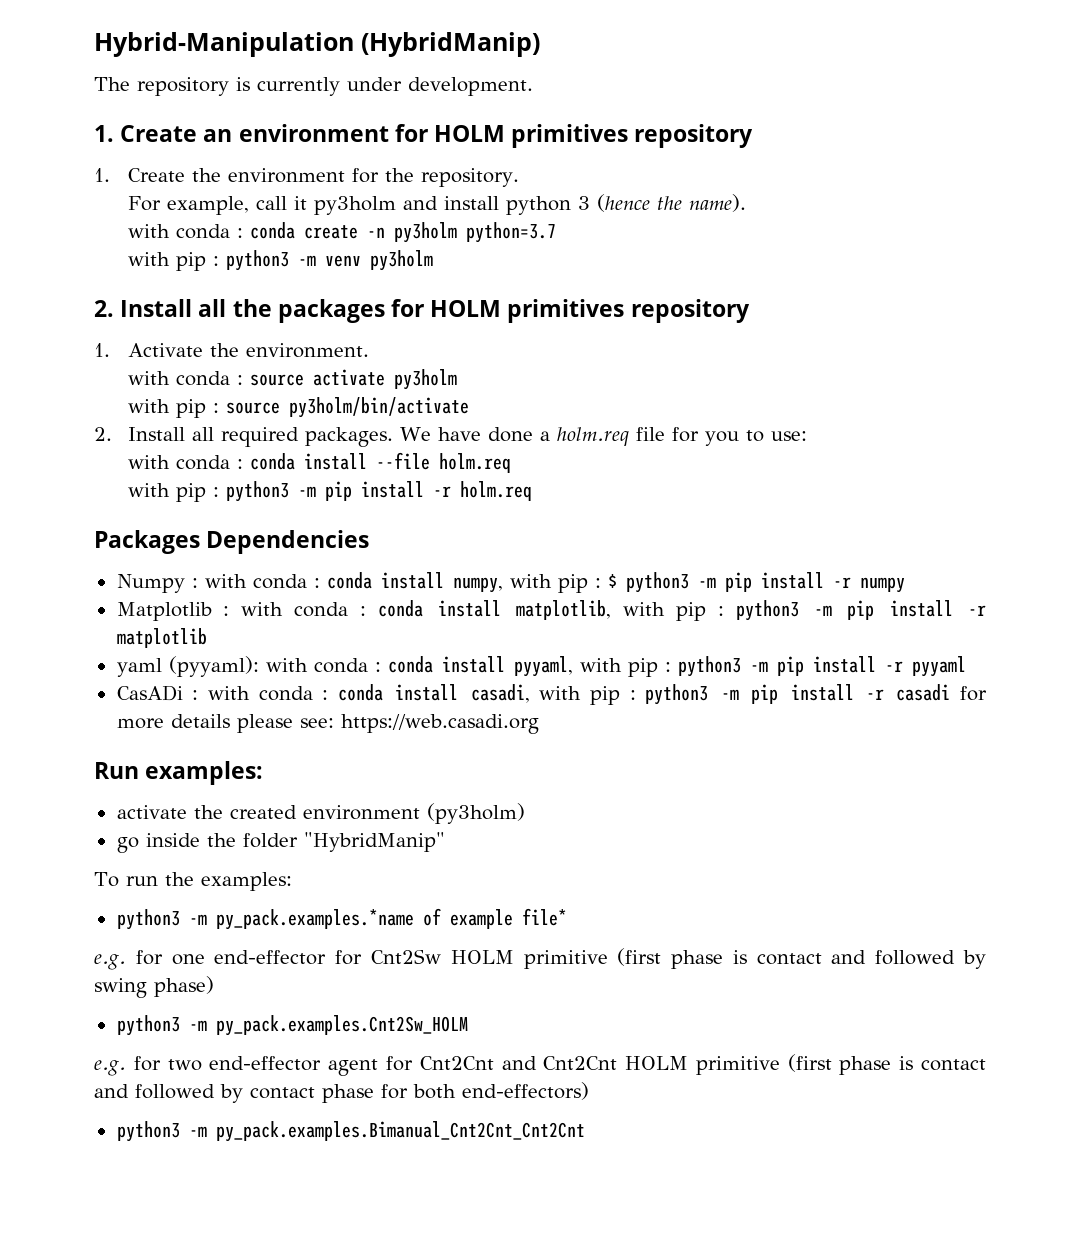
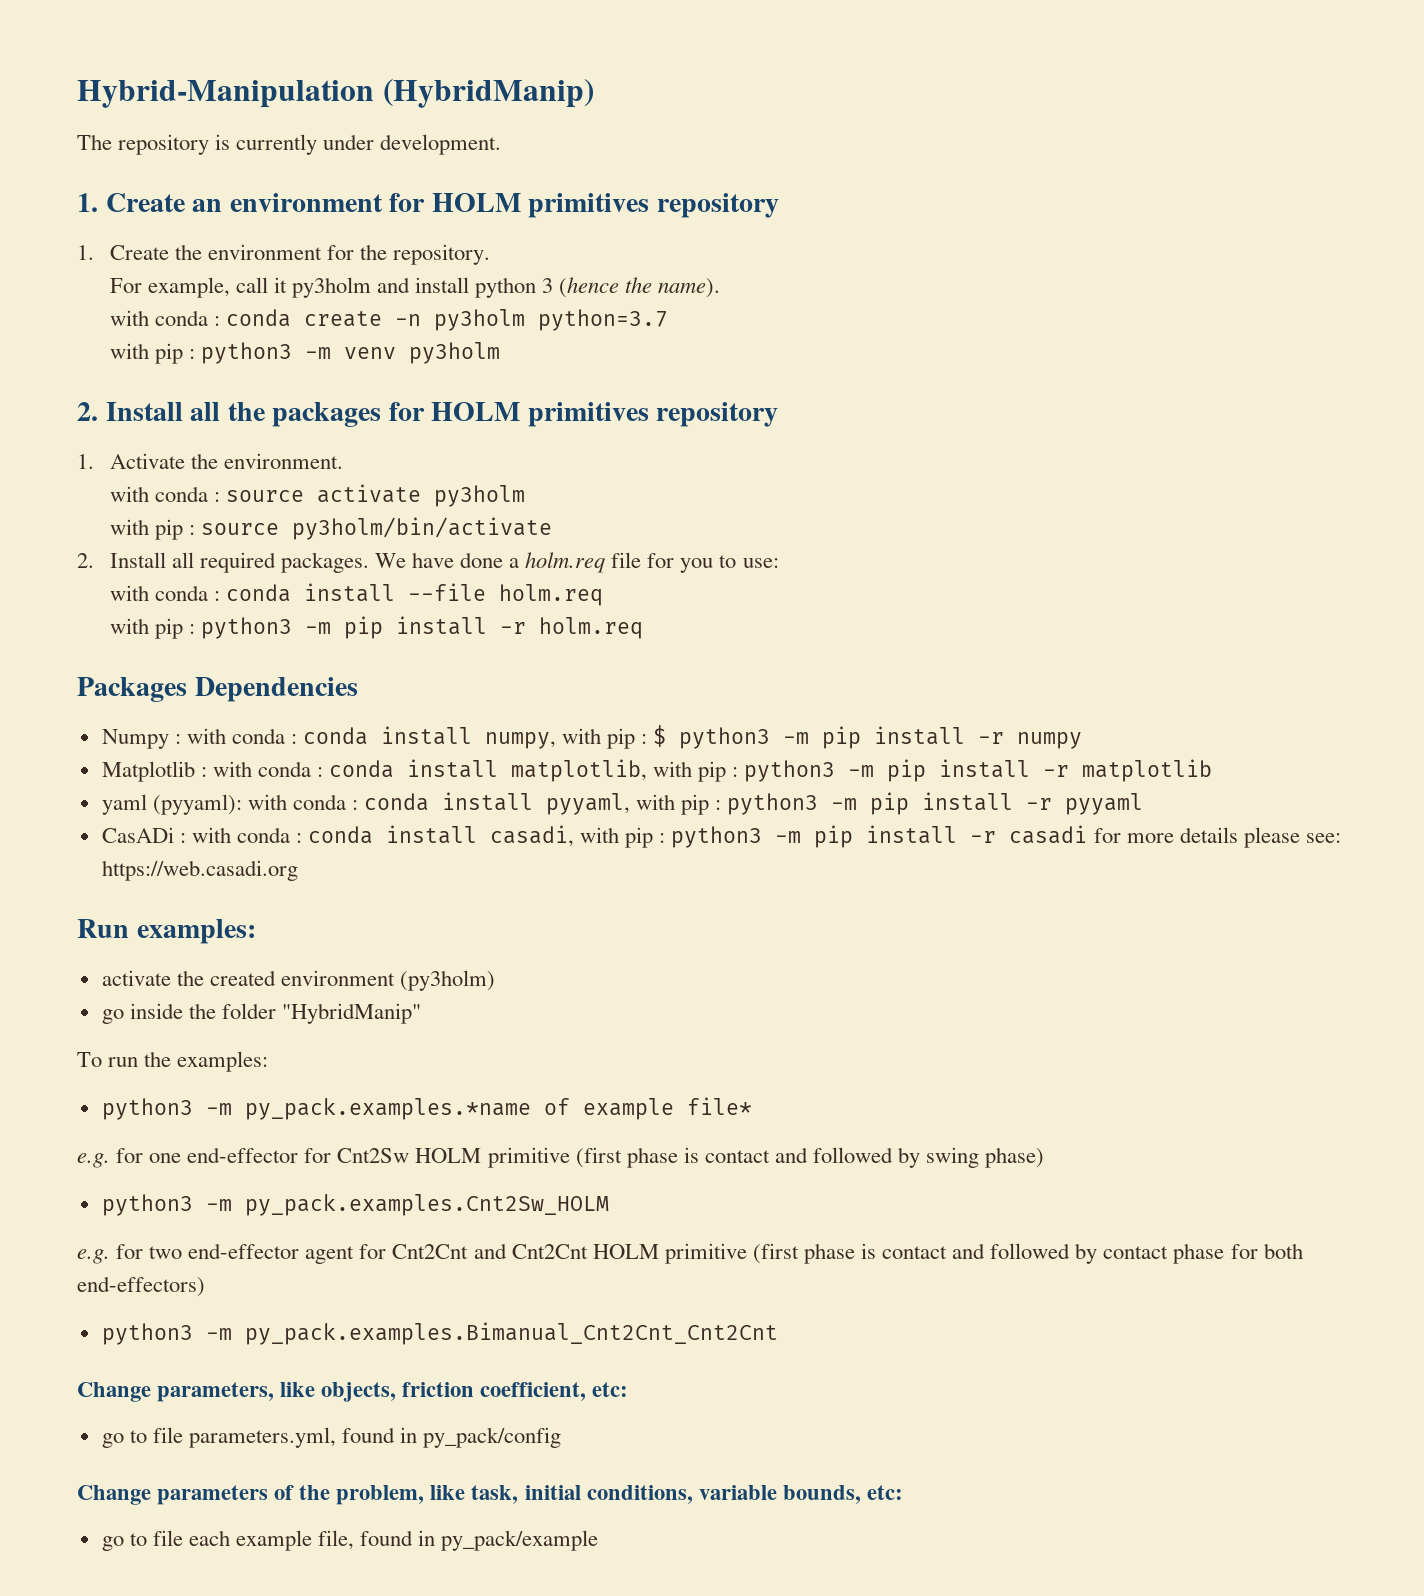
(585, 1131) none -> [77,1382,629,1402] [101,1427,562,1448] [77,1485,903,1505] [101,1530,599,1551] // Change parameters, like objects, friction coefficient, etc: // go to file parameters.yml, found in py_pack/config // Change parameters of the problem, like task, initial conditions, variable bounds, etc: // go to file each example file, found in py_pack/example

